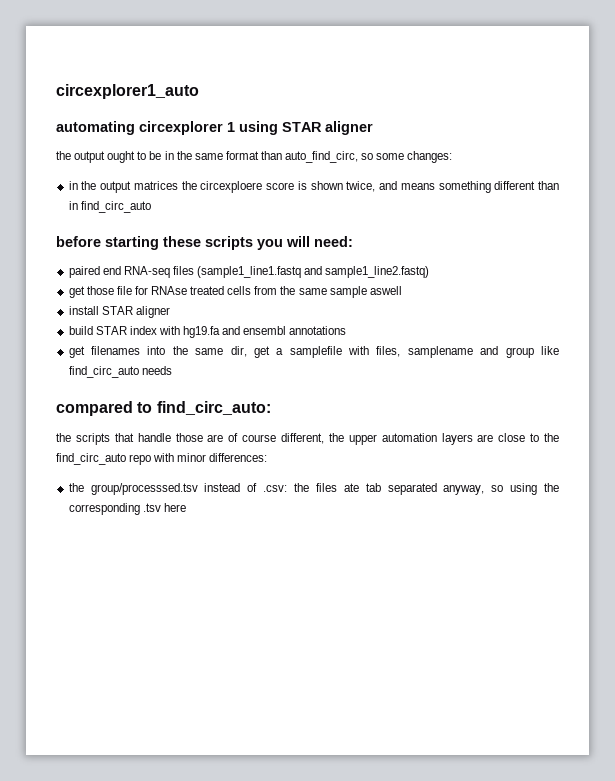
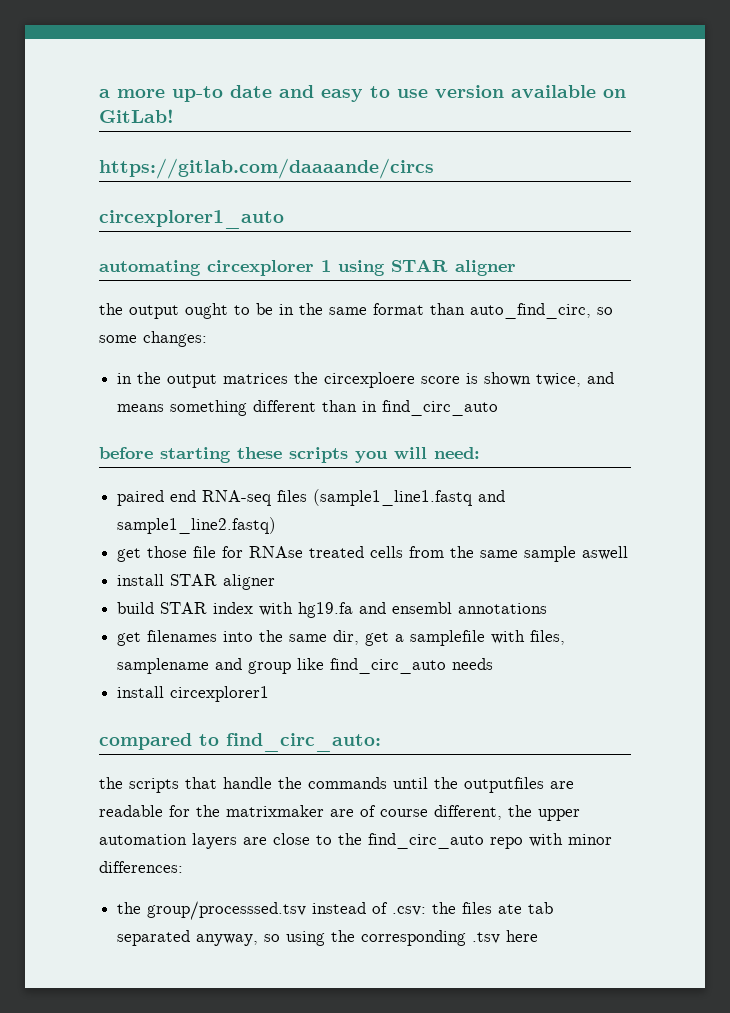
(56, 91) none -> [99,85,626,102] [99,109,174,123] [99,158,434,179] a more up-to date and easy to use version available on GitLab! // https://gitlab.com/daaaande/circs //
(172, 370) none -> [117,686,270,702] // install circexplorer1
[175,433,203,442] those -> [278,777,574,793] [99,805,324,817] the commands until the outputfiles are readable for the matrixmaker

